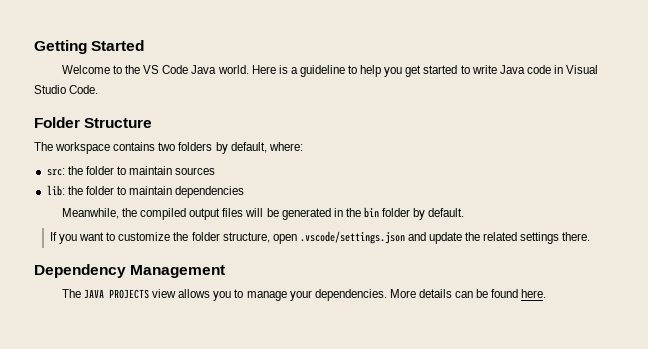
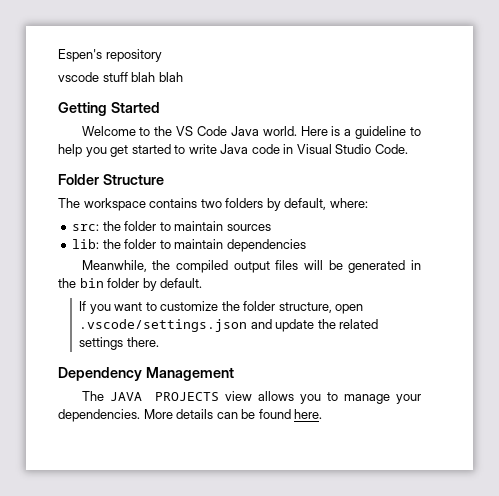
(34, 47) none -> [58,49,162,62] [58,72,183,82] Espen's repository // vscode stuff blah blah //

